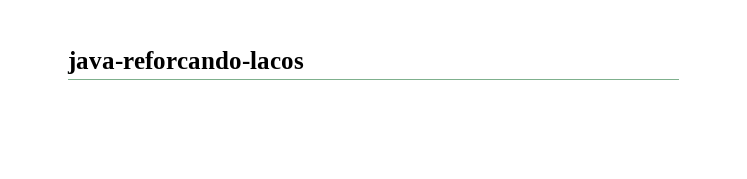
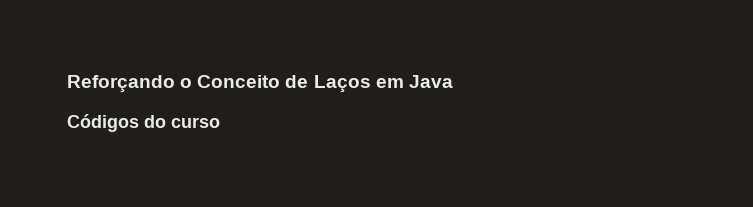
[67,51,304,74] java-reforcando-lacos -> [67,75,453,93] [67,114,220,132] Reforçando o Conceito de Laços em Java // Códigos do curso

